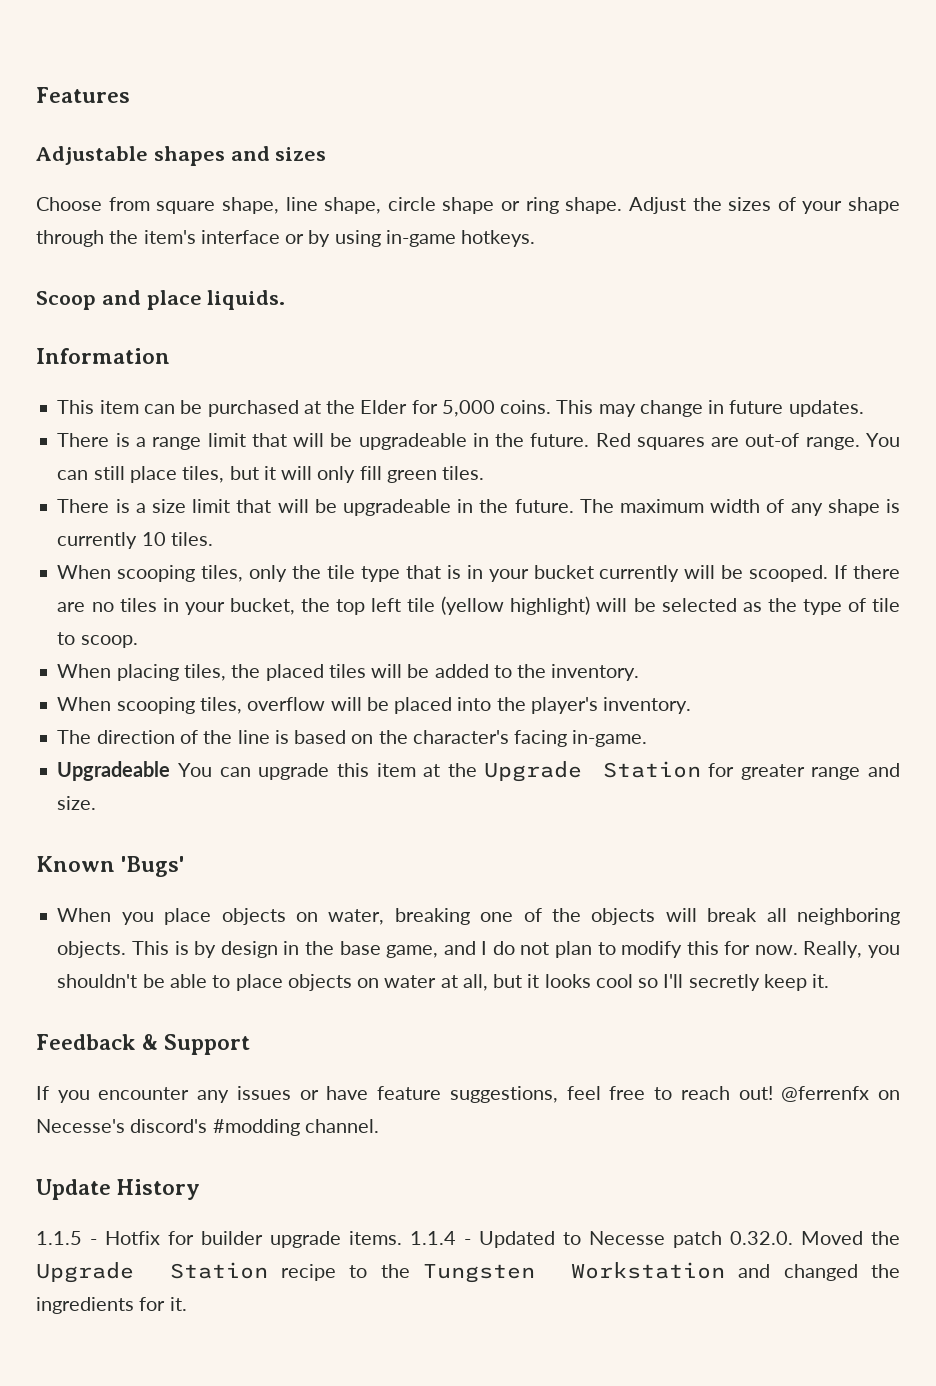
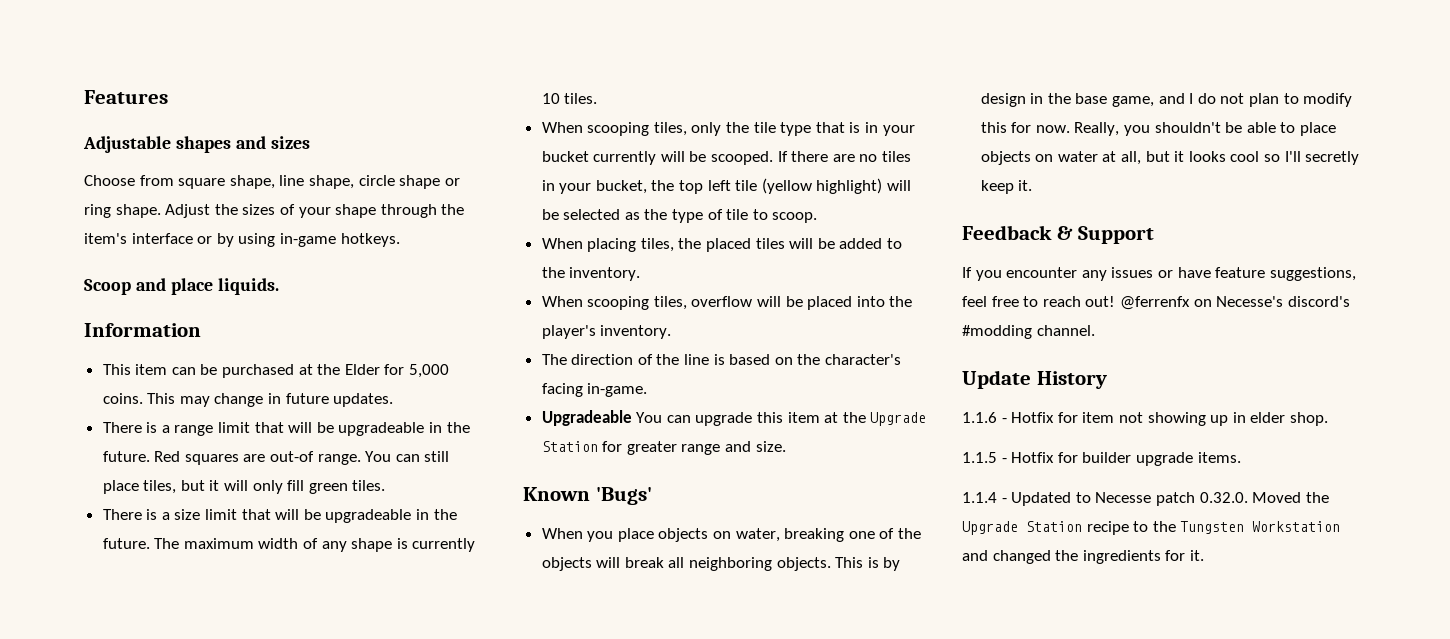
(201, 1189) none -> [962,412,1328,426] // 1.1.6 - Hotfix for item not showing up in elder shop.
(402, 1238) none -> (1241, 457) //

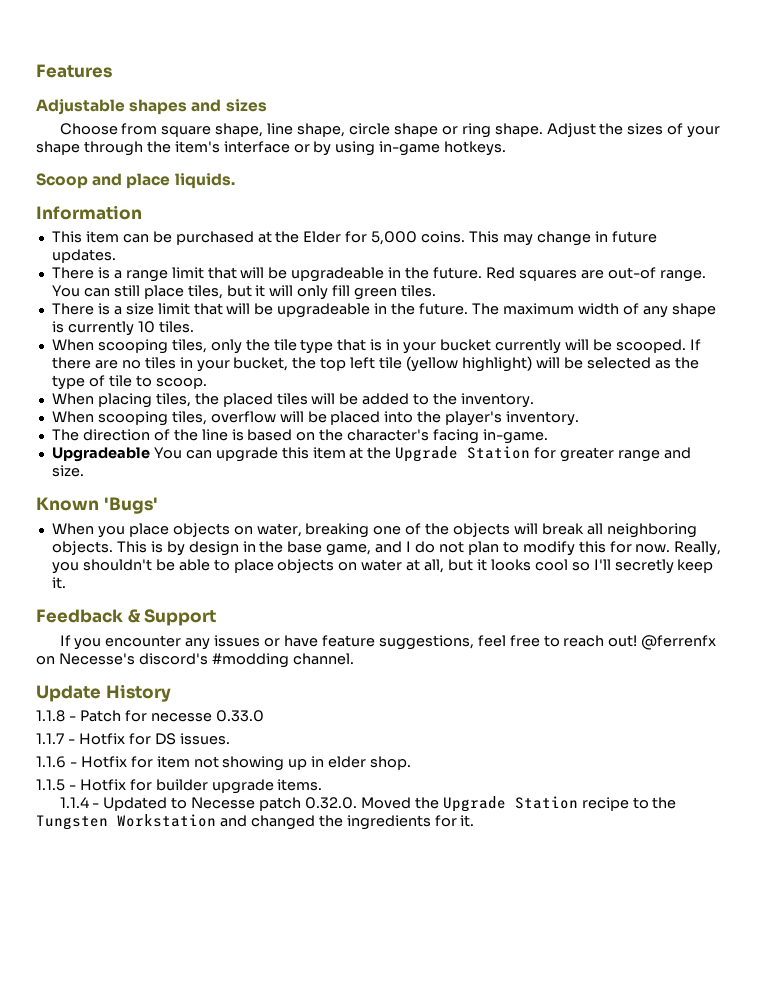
(1107, 380) none -> [36,710,264,722] [36,733,230,745] // 1.1.8 - Patch for necesse 0.33.0 // 1.1.7 - Hotfix for DS issues.

